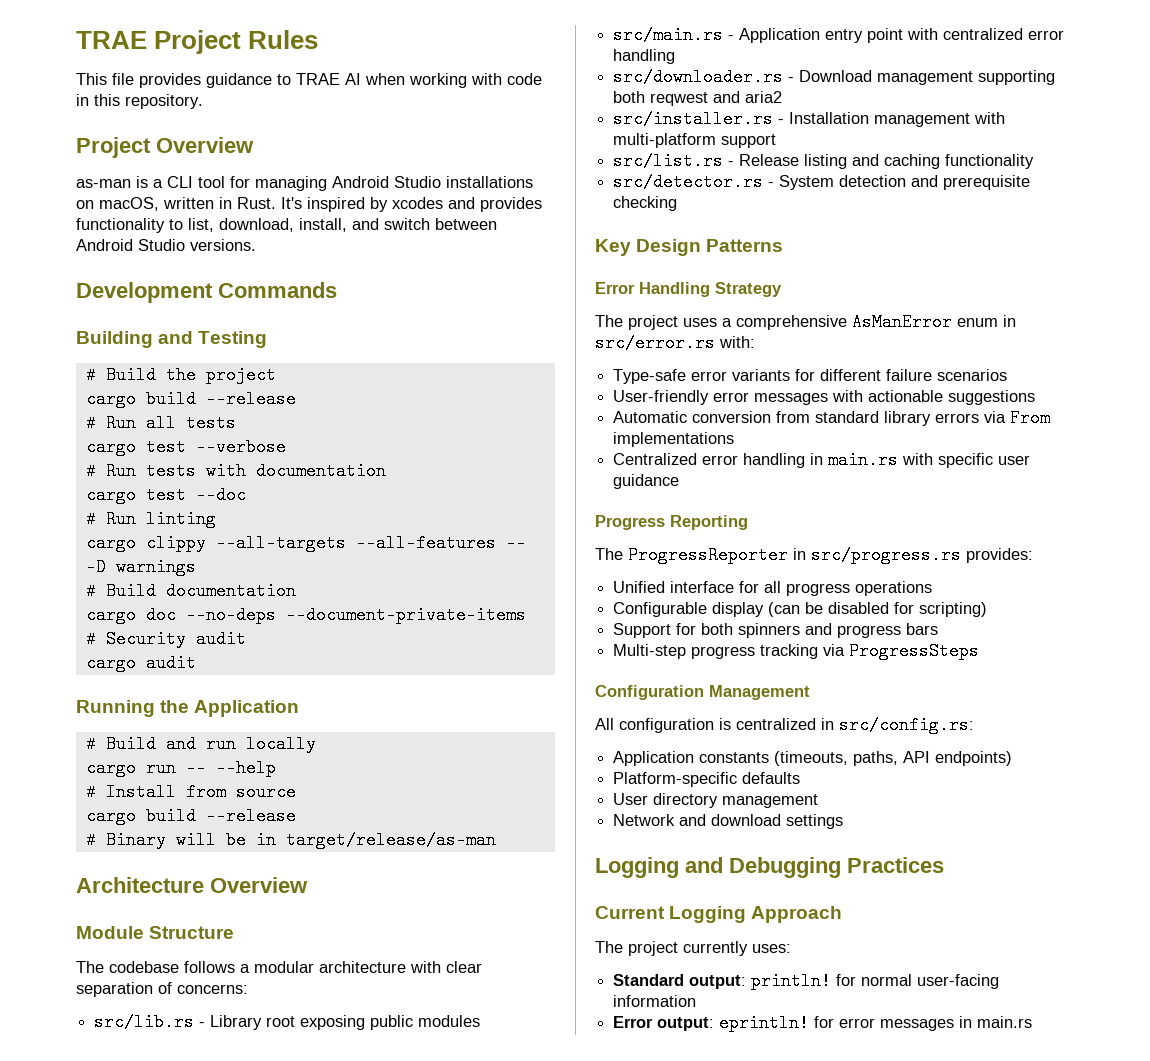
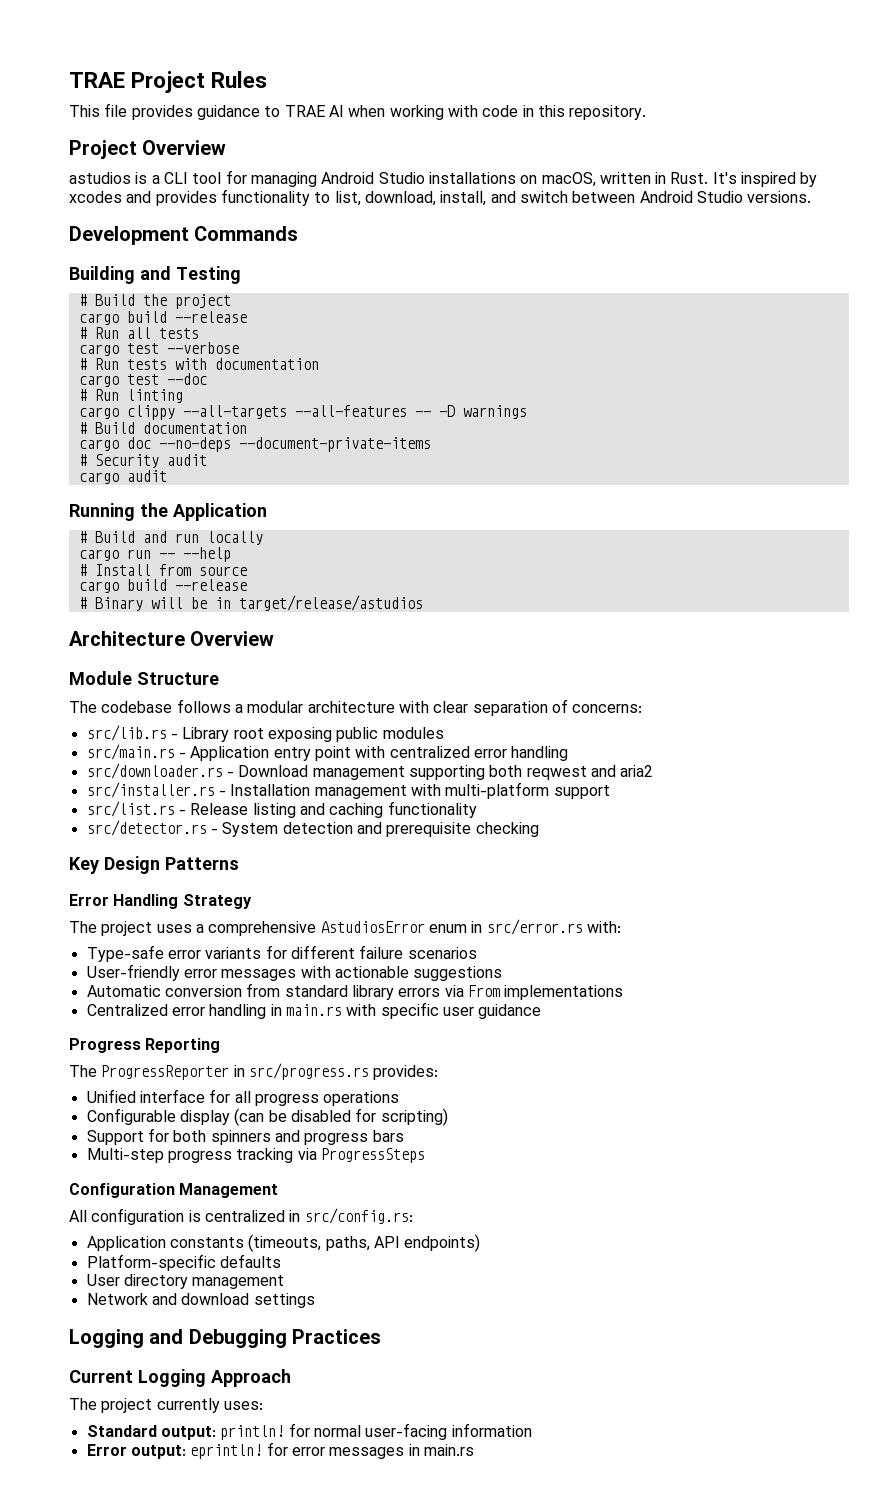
[76,179,131,188] as-man -> [69,172,131,184] astudios
[285,831,496,849] target/release/as-man -> [238,595,423,611] target/release/astudios
[852,313,952,331] AsManError -> [320,921,425,933] AstudiosError

